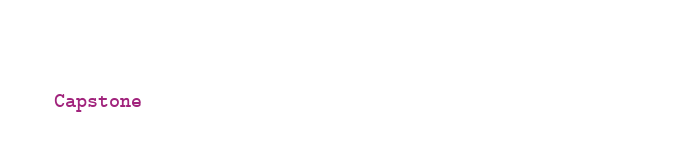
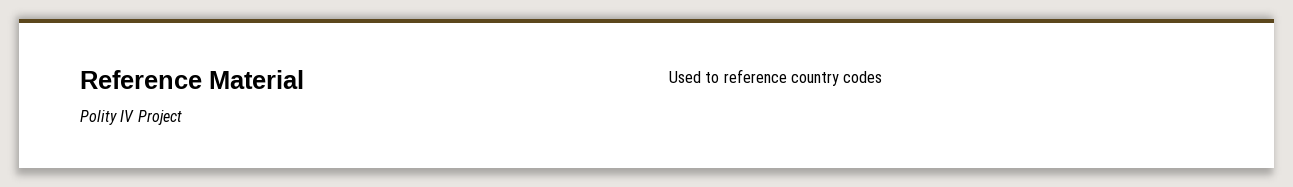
[54,94,142,112] Capstone -> [80,70,304,89] [80,110,182,125] [669,69,883,86] Reference Material // Polity IV Project // Used to reference country codes

